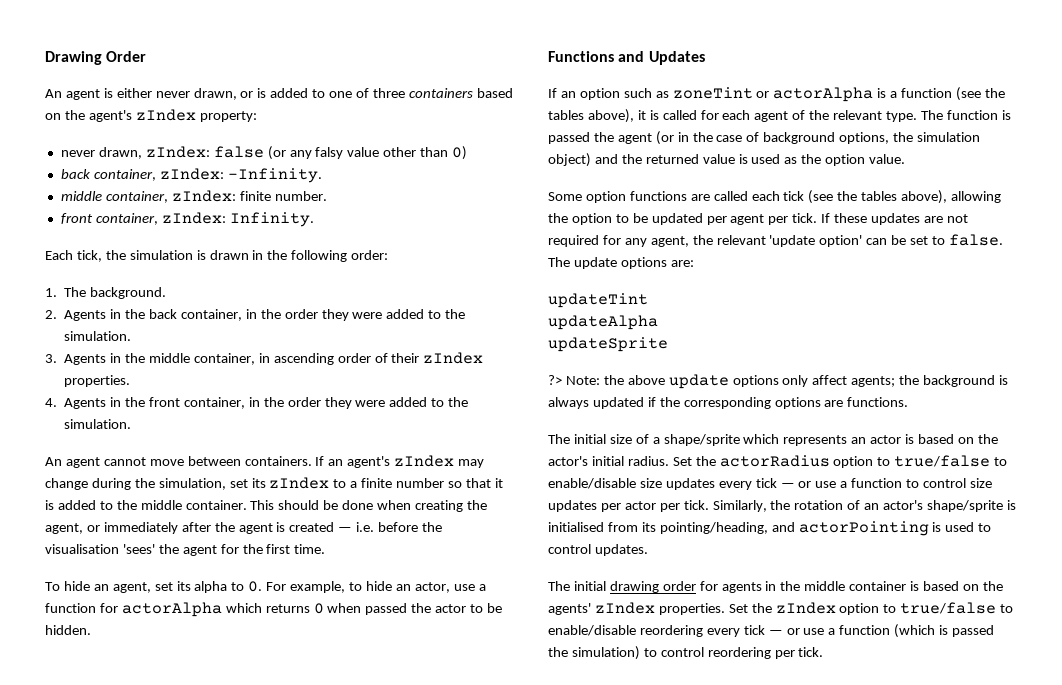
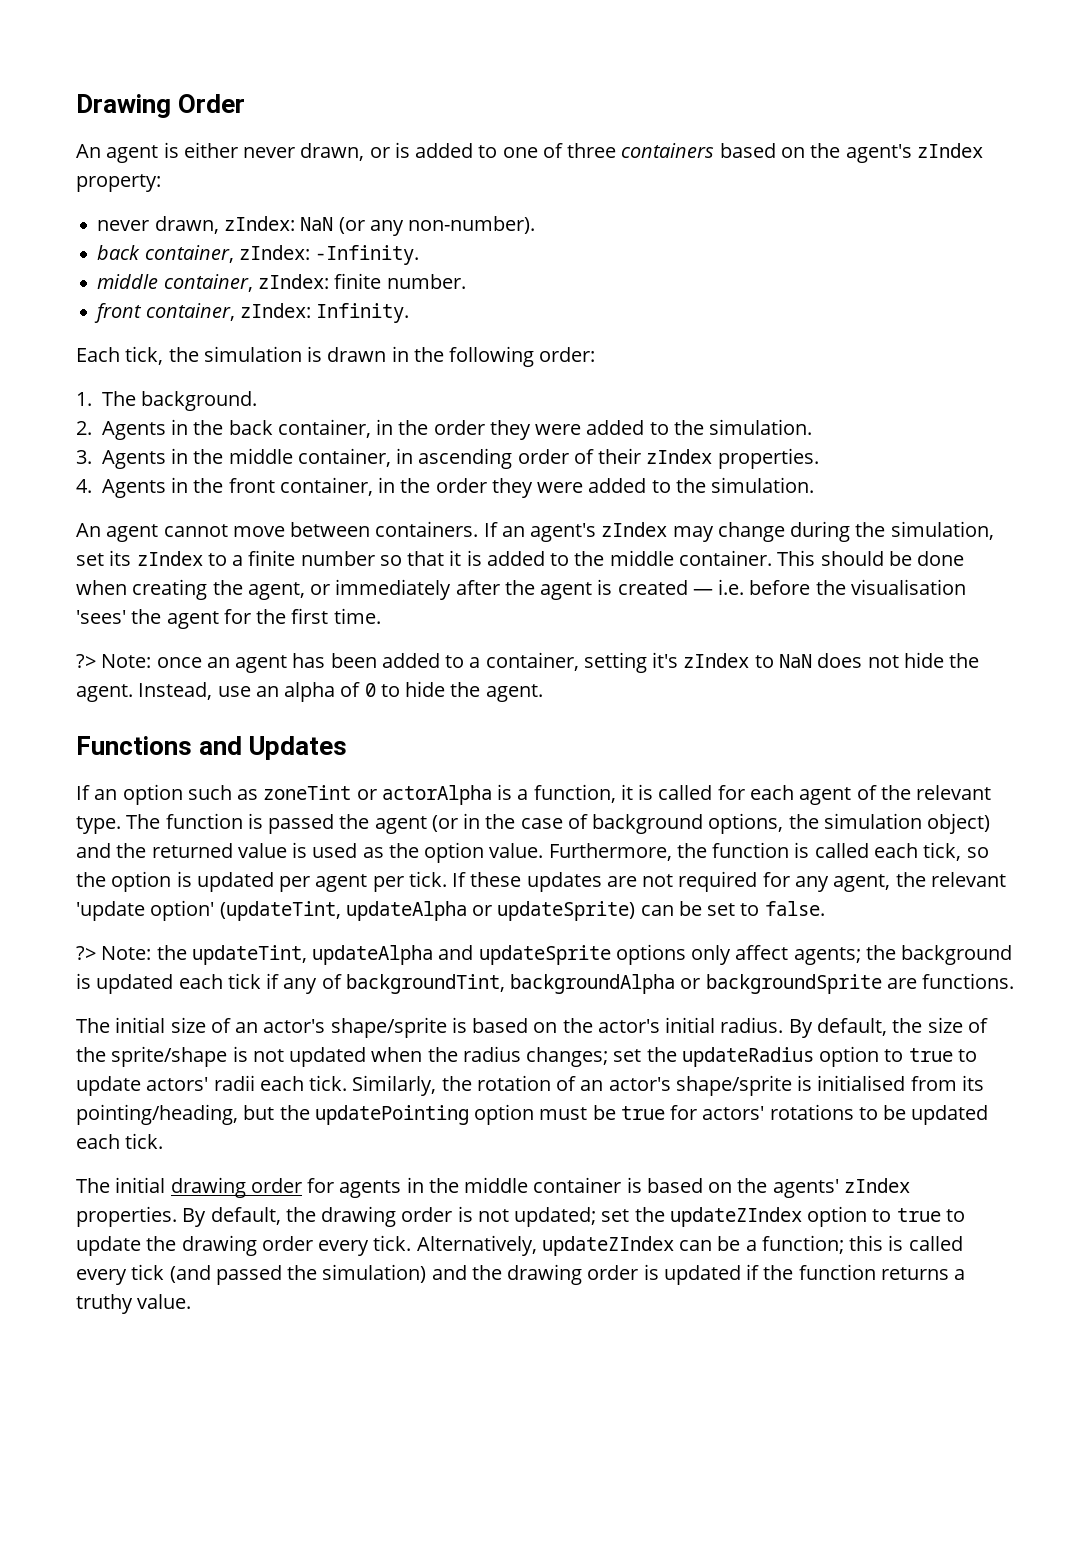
[213,146,264,158] false -> [300,217,334,231] NaN
[315,146,468,160] falsy value other than 0) -> [408,216,536,234] non-number).
[45,581,486,593] [45,602,503,617] [45,625,91,635] To hide an agent, set its alpha to 0. For example, to hide an actor, use a function for actorAlpha which returns 0 when passed the actor to be hidden. -> [76,652,980,673] [76,681,543,702] ?> Note: once an agent has been added to a container, setting it's zIndex to NaN does not hide the agent. Instead, use an alpha of 0 to hide the agent.
[901,87,1005,101] [548,109,634,123] function (see the tables above), -> [533,784,616,803] function,
[548,190,1002,204] [548,213,648,225] // Some option functions are called each tick (see the tables above), allowing the option to be -> [548,842,989,861] [76,871,192,892] Furthermore, the function is called each tick, so the option is
(863, 241) none -> [219,901,636,921] (updateTint, updateAlpha or updateSprite)
[548,257,694,269] [548,293,648,308] [548,315,658,330] [548,337,668,352] The update options are: // updateTint // updateAlpha // updateSprite -> (825, 908) none
[627,374,729,389] above update -> [191,945,611,965] updateTint, updateAlpha and updateSprite
[548,397,821,409] always updated if the corresponding options -> [96,973,882,994] updated each tick if any of backgroundTint, backgroundAlpha or backgroundSprite
[652,434,902,446] a shape/sprite which represents an actor -> [235,1017,447,1038] an actor's shape/sprite
[672,455,1008,468] [548,478,992,490] [548,500,680,512] Set the actorRadius option to true/false to enable/disable size updates every tick — or use a function to control size updates per actor per -> [788,1017,988,1038] [76,1046,977,1067] [76,1075,304,1096] By default, the size of the sprite/shape is not updated when the radius changes; set the updateRadius option to true to update actors' radii each
[771,521,992,536] [548,544,648,556] and actorPointing is used to control updates. -> [243,1104,989,1125] [76,1133,164,1149] but the updatePointing option must be true for actors' rotations to be updated each tick.
[728,602,1014,615] [548,624,995,638] [548,646,824,660] Set the zIndex option to true/false to enable/disable reordering every tick — or use a function (which is passed the simulation) to control reordering per tick. -> [182,1206,965,1227] [76,1235,963,1256] [76,1264,966,1285] [76,1294,192,1314] By default, the drawing order is not updated; set the updateZIndex option to true to update the drawing order every tick. Alternatively, updateZIndex can be a function; this is called every tick (and passed the simulation) and the drawing order is updated if the function returns a truthy value.

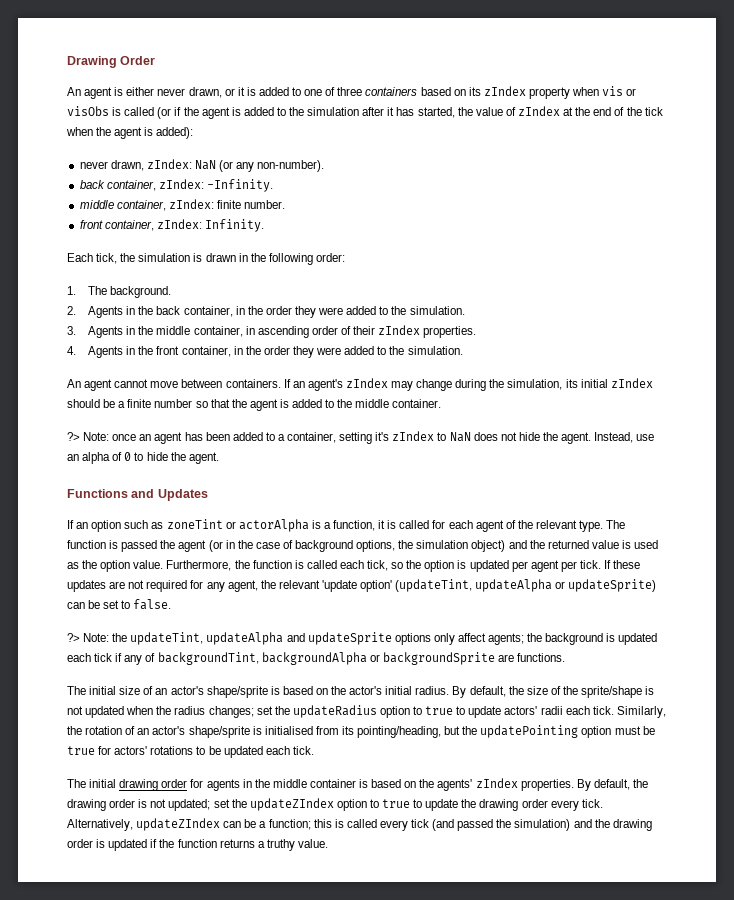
(390, 152) none -> [237,87,245,96] it
[810,143,983,163] [76,174,161,192] the agent's zIndex property: -> [468,86,637,99] [67,106,663,119] [66,127,194,139] its zIndex property when vis or visObs is called (or if the agent is added to the simulation after it has started, the value of zIndex at the end of the tick when the agent is added):
[76,550,227,566] set its zIndex to -> [565,378,653,388] [67,399,116,408] its initial zIndex should be
[449,550,462,566] it -> [231,399,278,411] the agent
[777,550,965,566] [76,579,966,600] [76,608,381,629] This should be done when creating the agent, or immediately after the agent is created — i.e. before the visualisation 'sees' the agent for the first time. -> (442, 403) none

